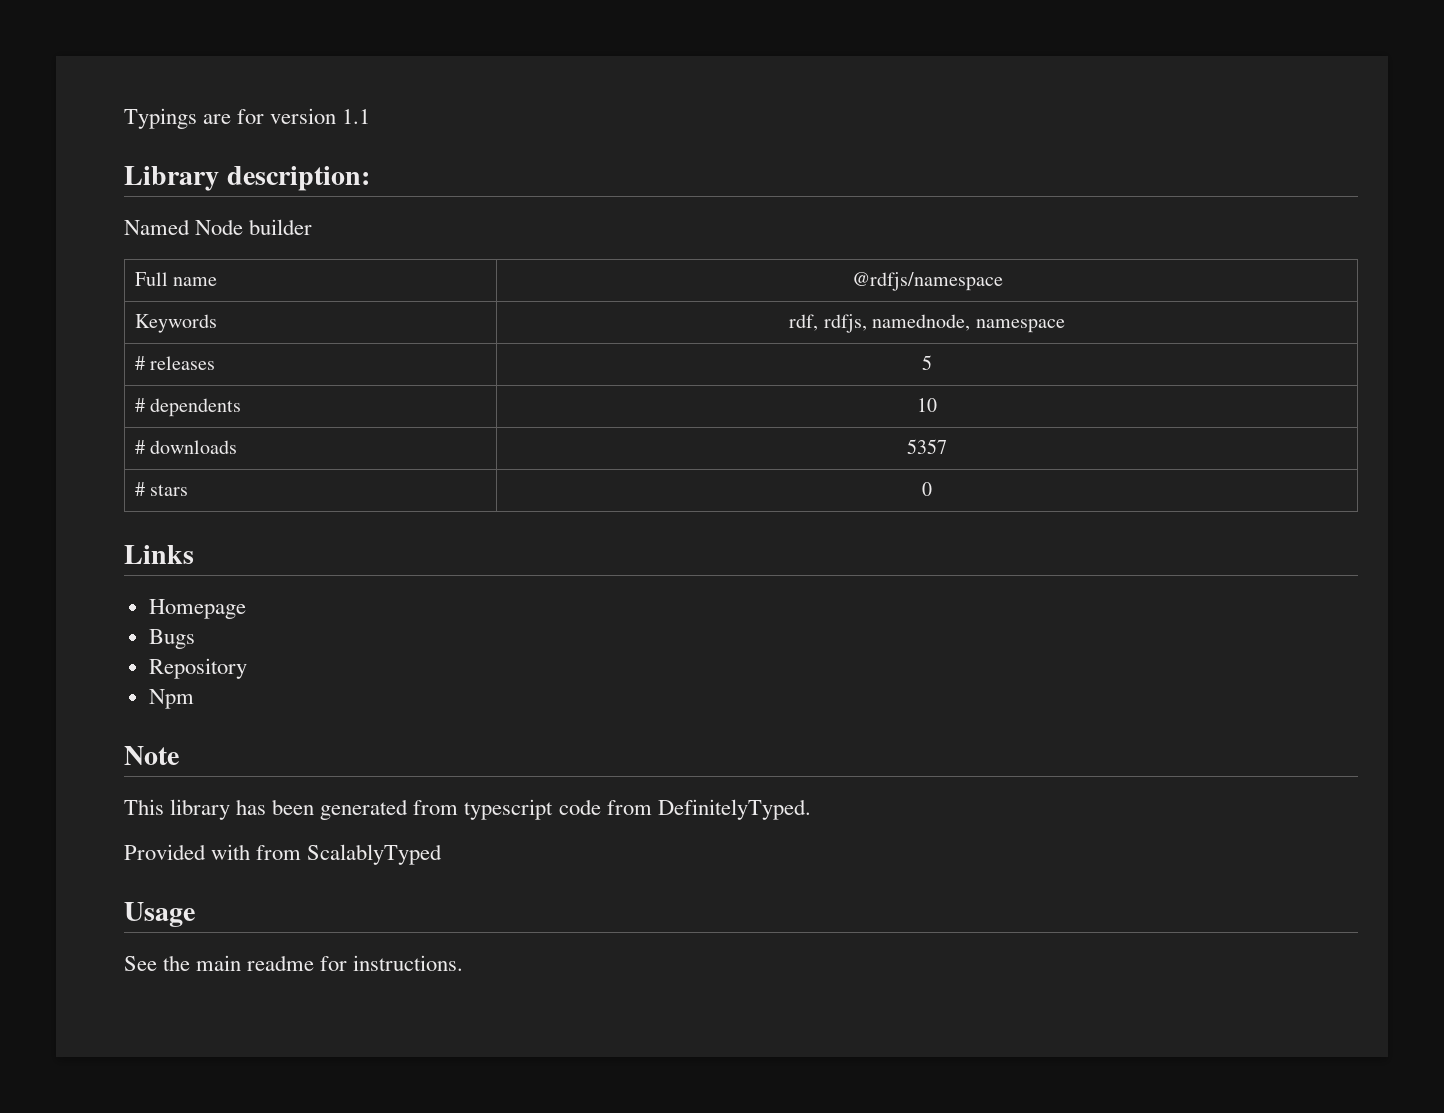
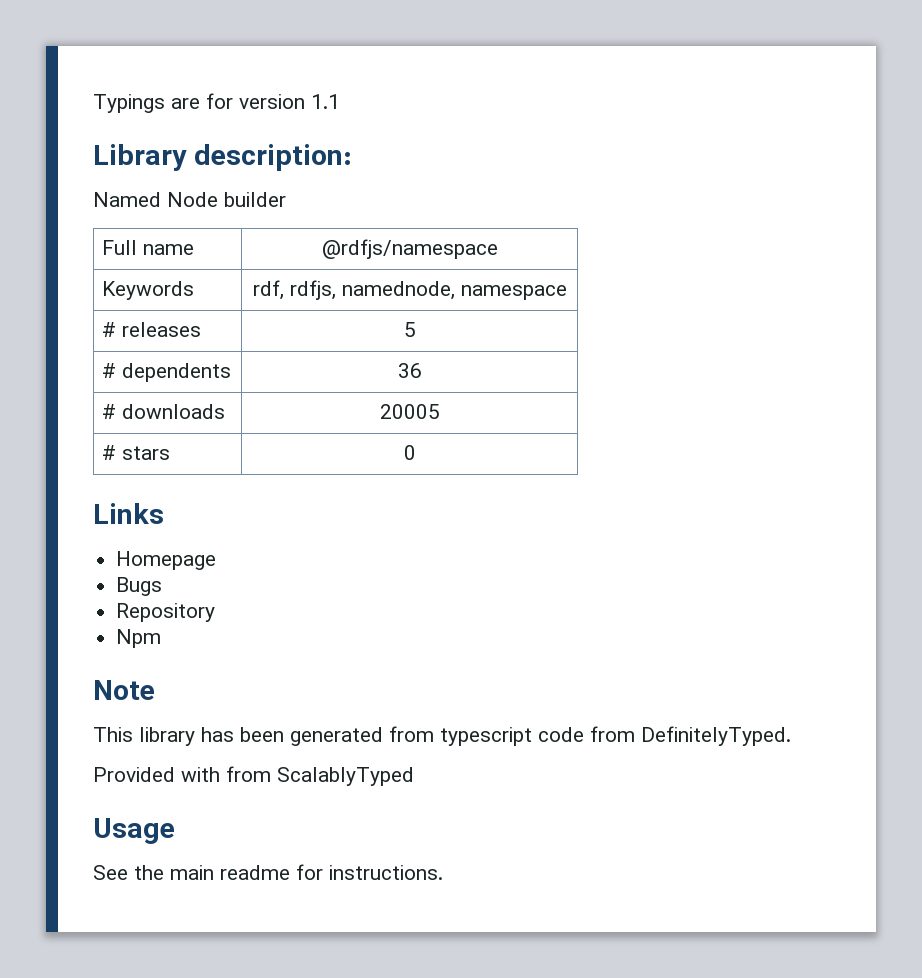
[917,398,937,412] 10 -> [397,363,422,378] 36
[907,439,947,454] 5357 -> [379,404,440,419] 20005

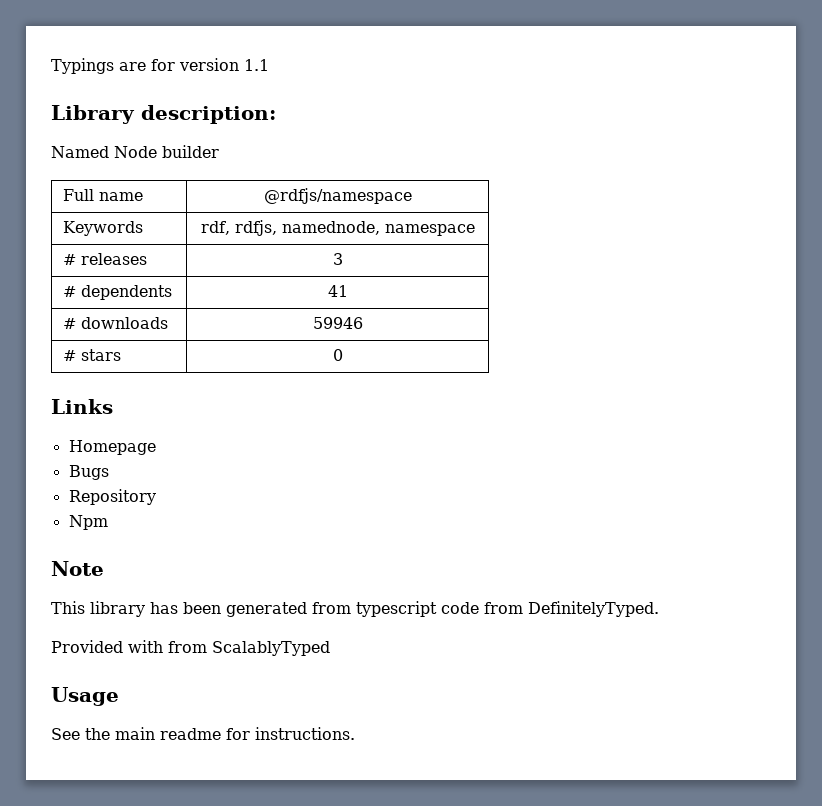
[403,322,416,337] 5 -> [332,253,343,265] 3
[397,363,422,378] 36 -> [327,285,348,297] 41
[379,404,440,419] 20005 -> [312,317,363,329] 59946

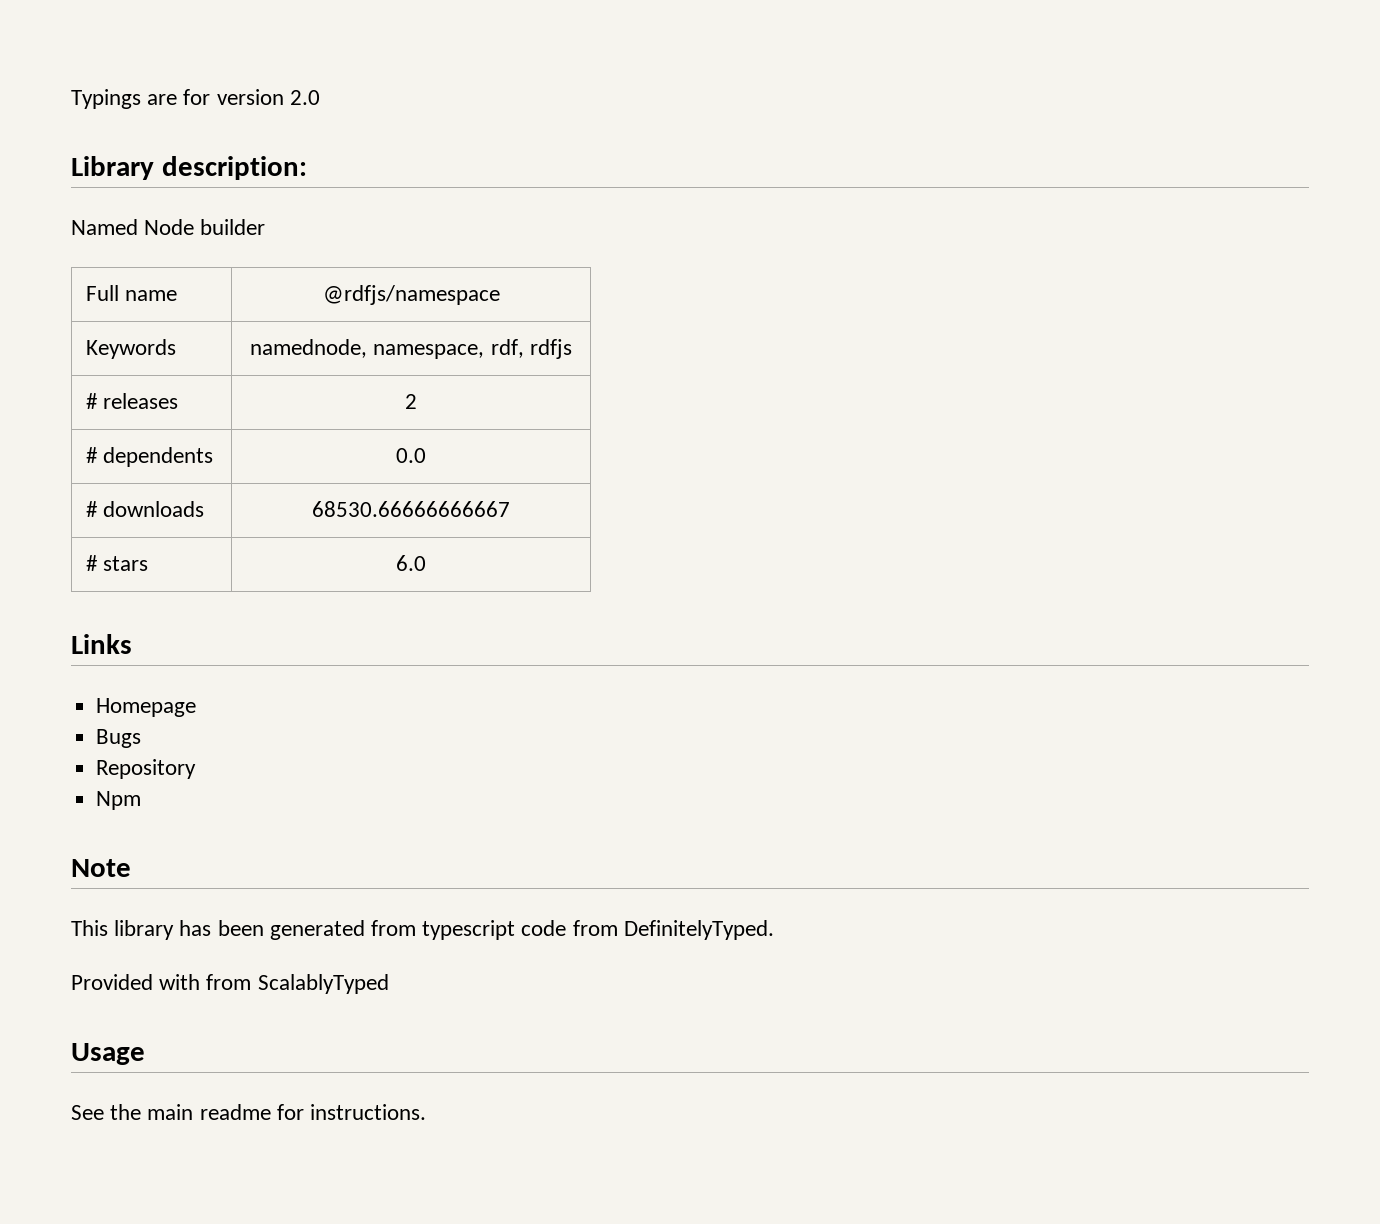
[244,59,269,71] 1.1 -> [289,90,320,105] 2.0
[200,220,475,236] rdf, rdfjs, namednode, namespace -> [250,339,572,359] namednode, namespace, rdf, rdfjs
[332,253,343,265] 3 -> [405,394,417,409] 2
[327,285,348,297] 41 -> [396,448,426,463] 0.0
[312,317,363,329] 59946 -> [312,501,510,517] 68530.66666666667
[332,349,343,361] 0 -> [396,555,426,571] 6.0

